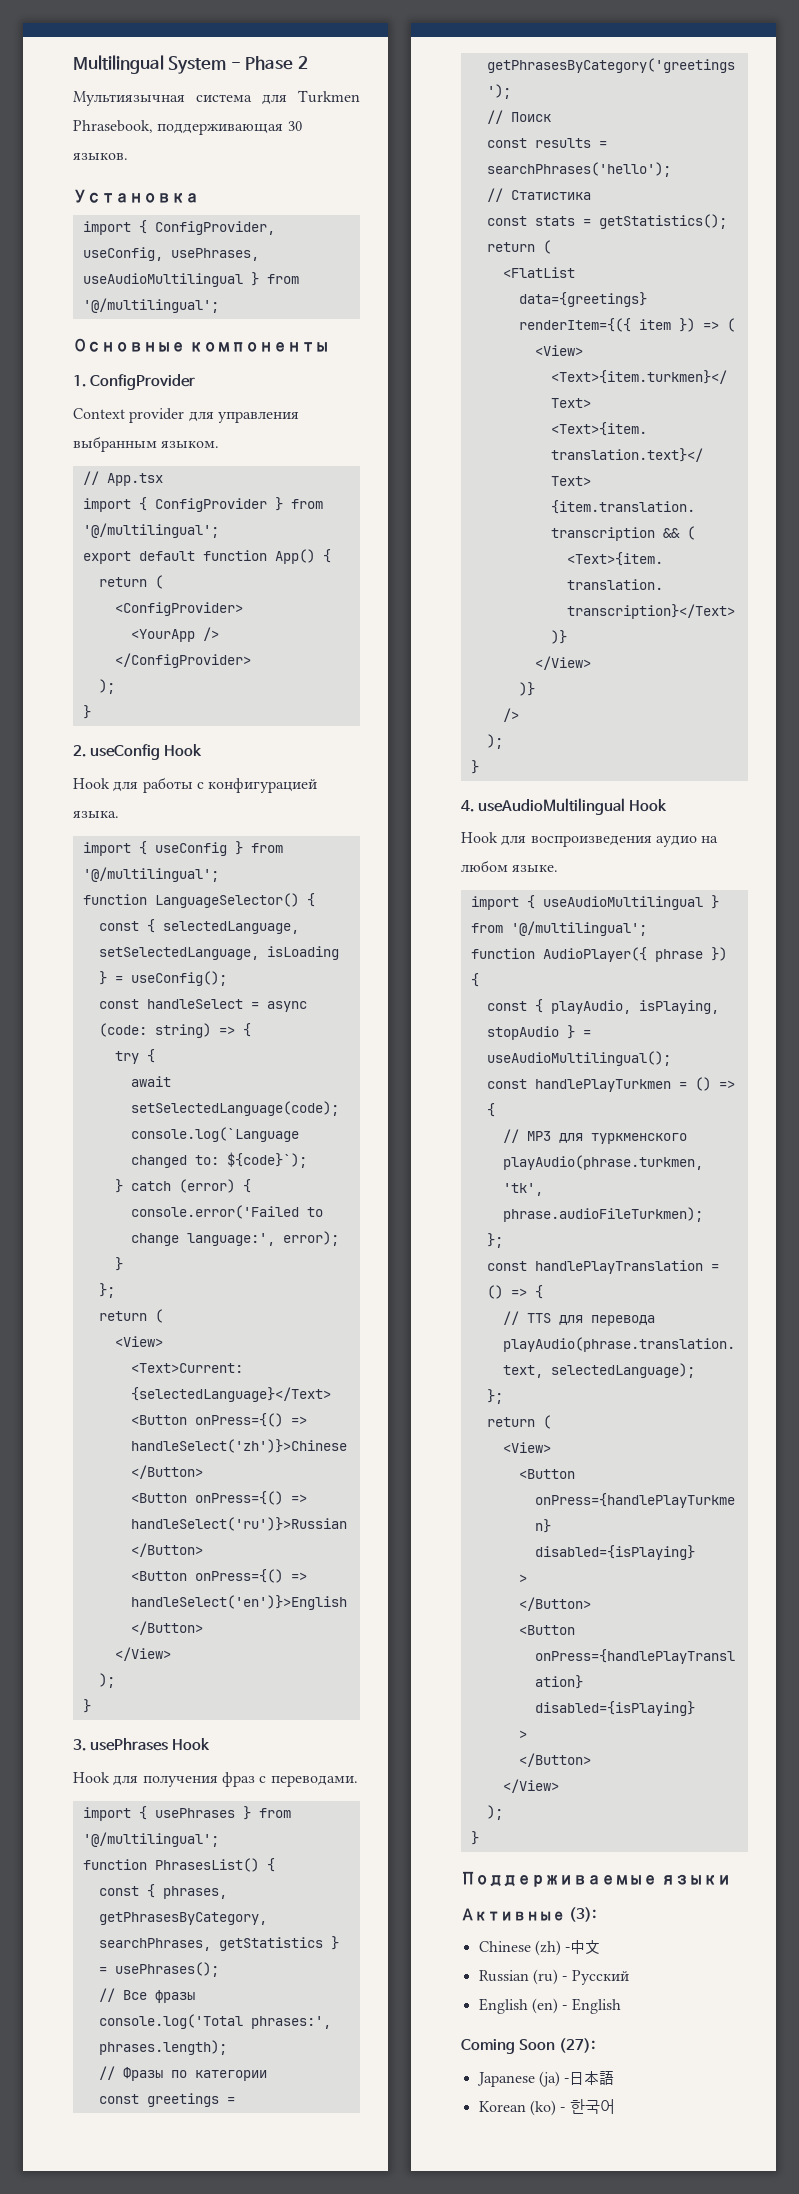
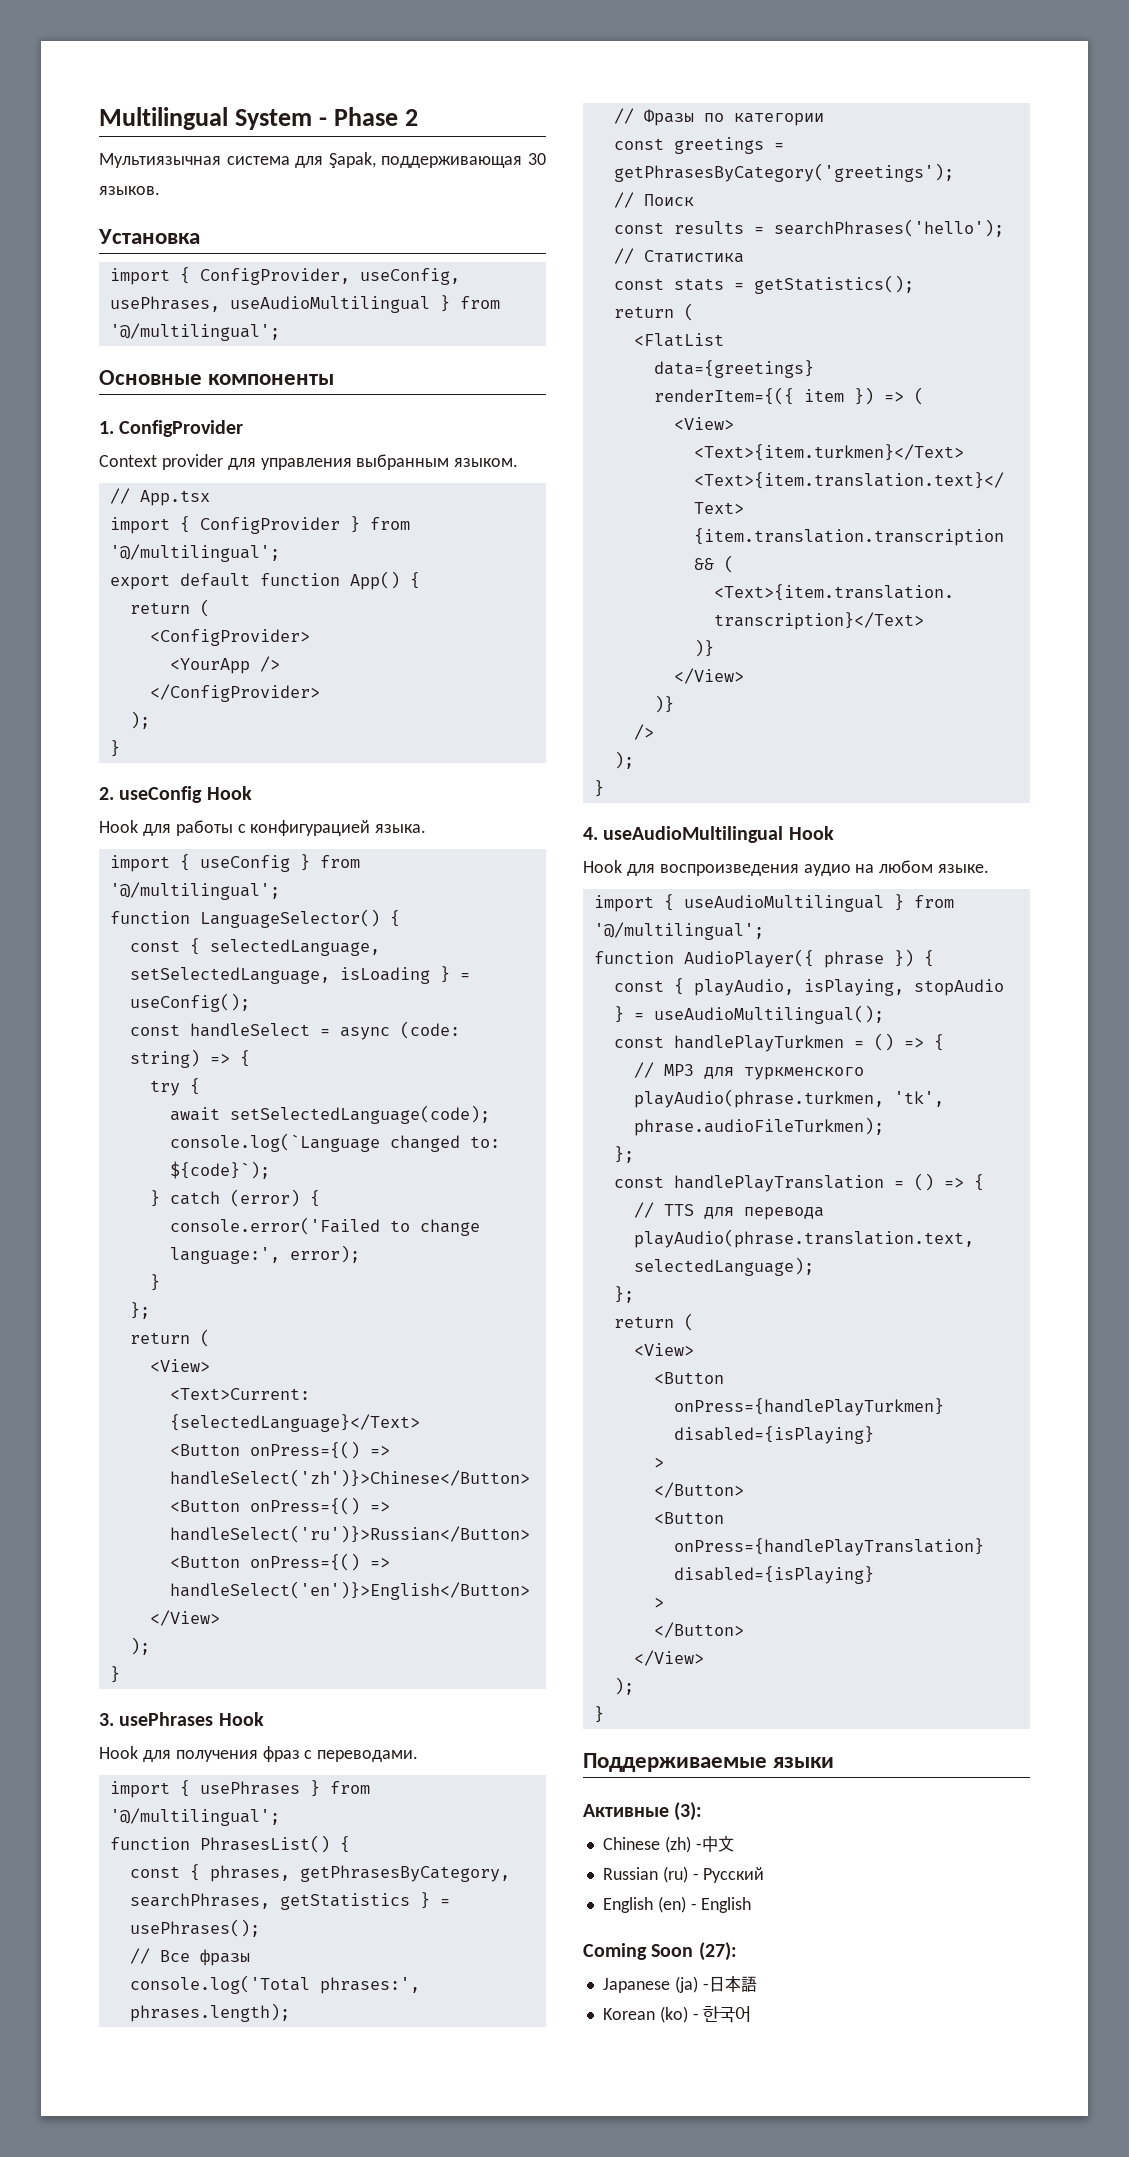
[298,90,360,103] [73,120,153,133] Turkmen Phrasebook, -> [328,152,376,168] Şapak,

